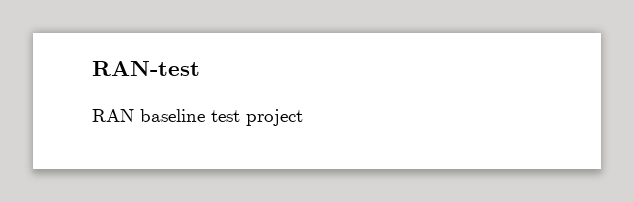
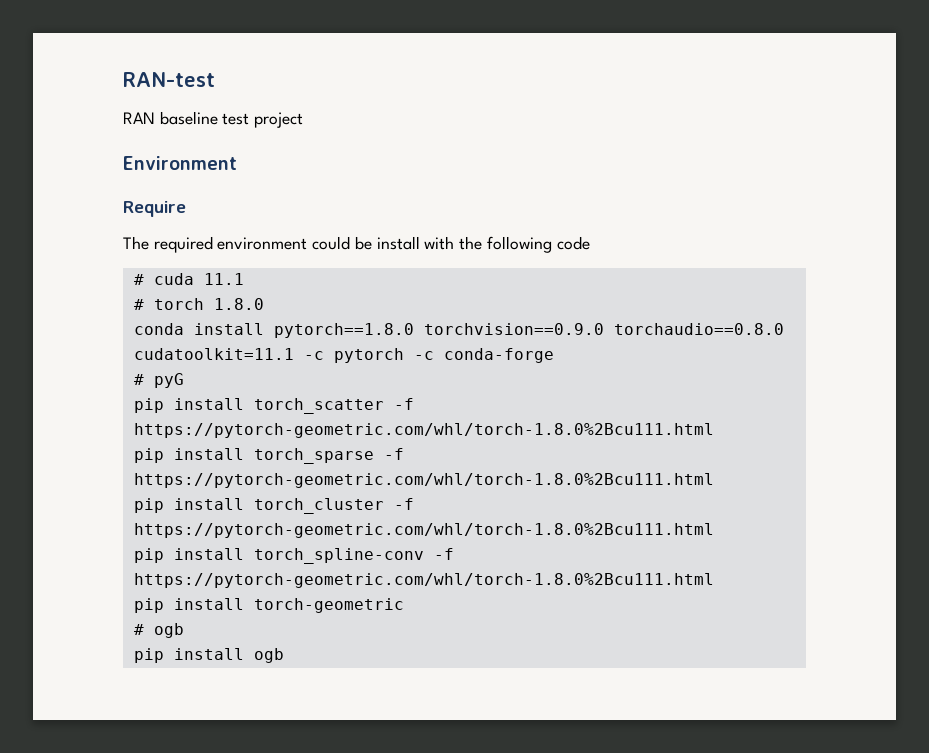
(303, 117) none -> [123,156,237,170] [123,201,186,217] [123,236,590,253] [133,273,244,285] [133,298,264,310] [133,323,784,338] [133,348,554,363] [133,373,184,388] [133,398,414,414] [133,423,714,438] [133,448,404,464] [133,473,714,488] [133,498,414,514] [133,523,714,538] [133,548,454,564] [133,573,714,588] [133,598,404,613] [133,623,184,638] [133,648,284,663] // Environment // Require // The required environment could be install with the following code // # cuda 11.1 // # torch 1.8.0 // conda install pytorch==1.8.0 torchvision==0.9.0 torchaudio==0.8.0 cudatoolkit=11.1 -c pytorch -c conda-forge // # pyG // pip install torch_scatter -f https://pytorch-geometric.com/whl/torch-1.8.0%2Bcu111.html // pip install torch_sparse -f https://pytorch-geometric.com/whl/torch-1.8.0%2Bcu111.html // pip install torch_cluster -f https://pytorch-geometric.com/whl/torch-1.8.0%2Bcu111.html // pip install torch_spline-conv -f https://pytorch-geometric.com/whl/torch-1.8.0%2Bcu111.html // pip install torch-geometric // # ogb // pip install ogb

